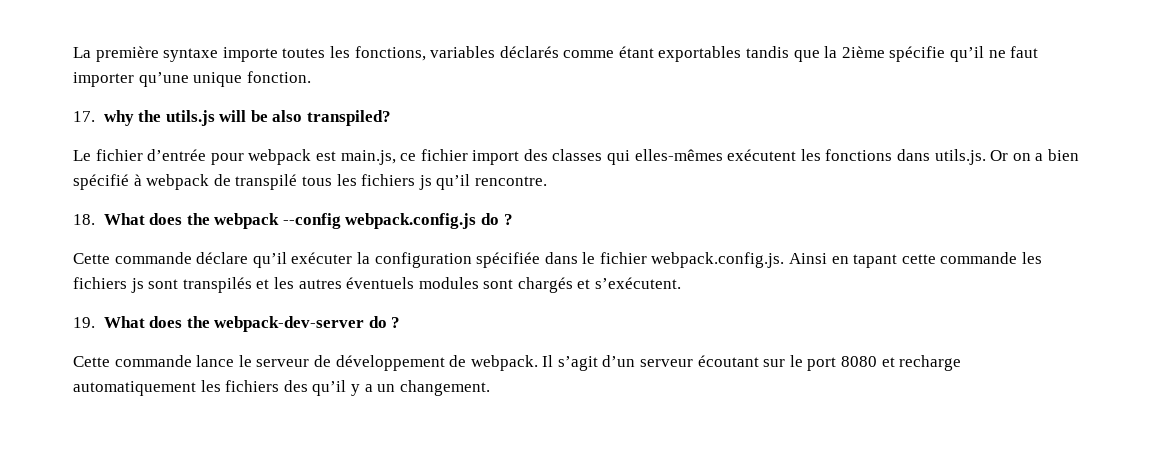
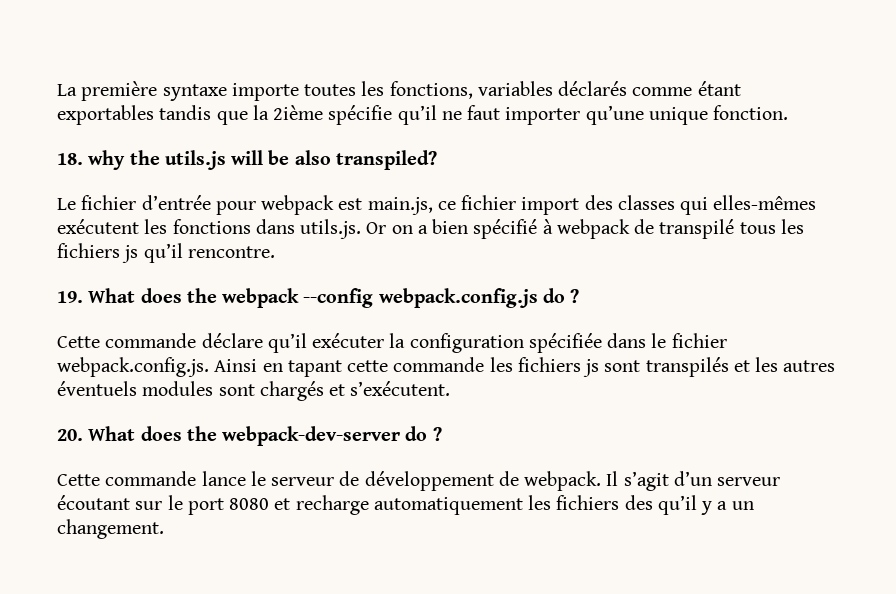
[73,111,95,122] 17. -> [57,153,83,165] 18.
[73,214,95,225] 18. -> [57,291,83,303] 19.
[73,317,95,328] 19. -> [57,429,83,441] 20.

